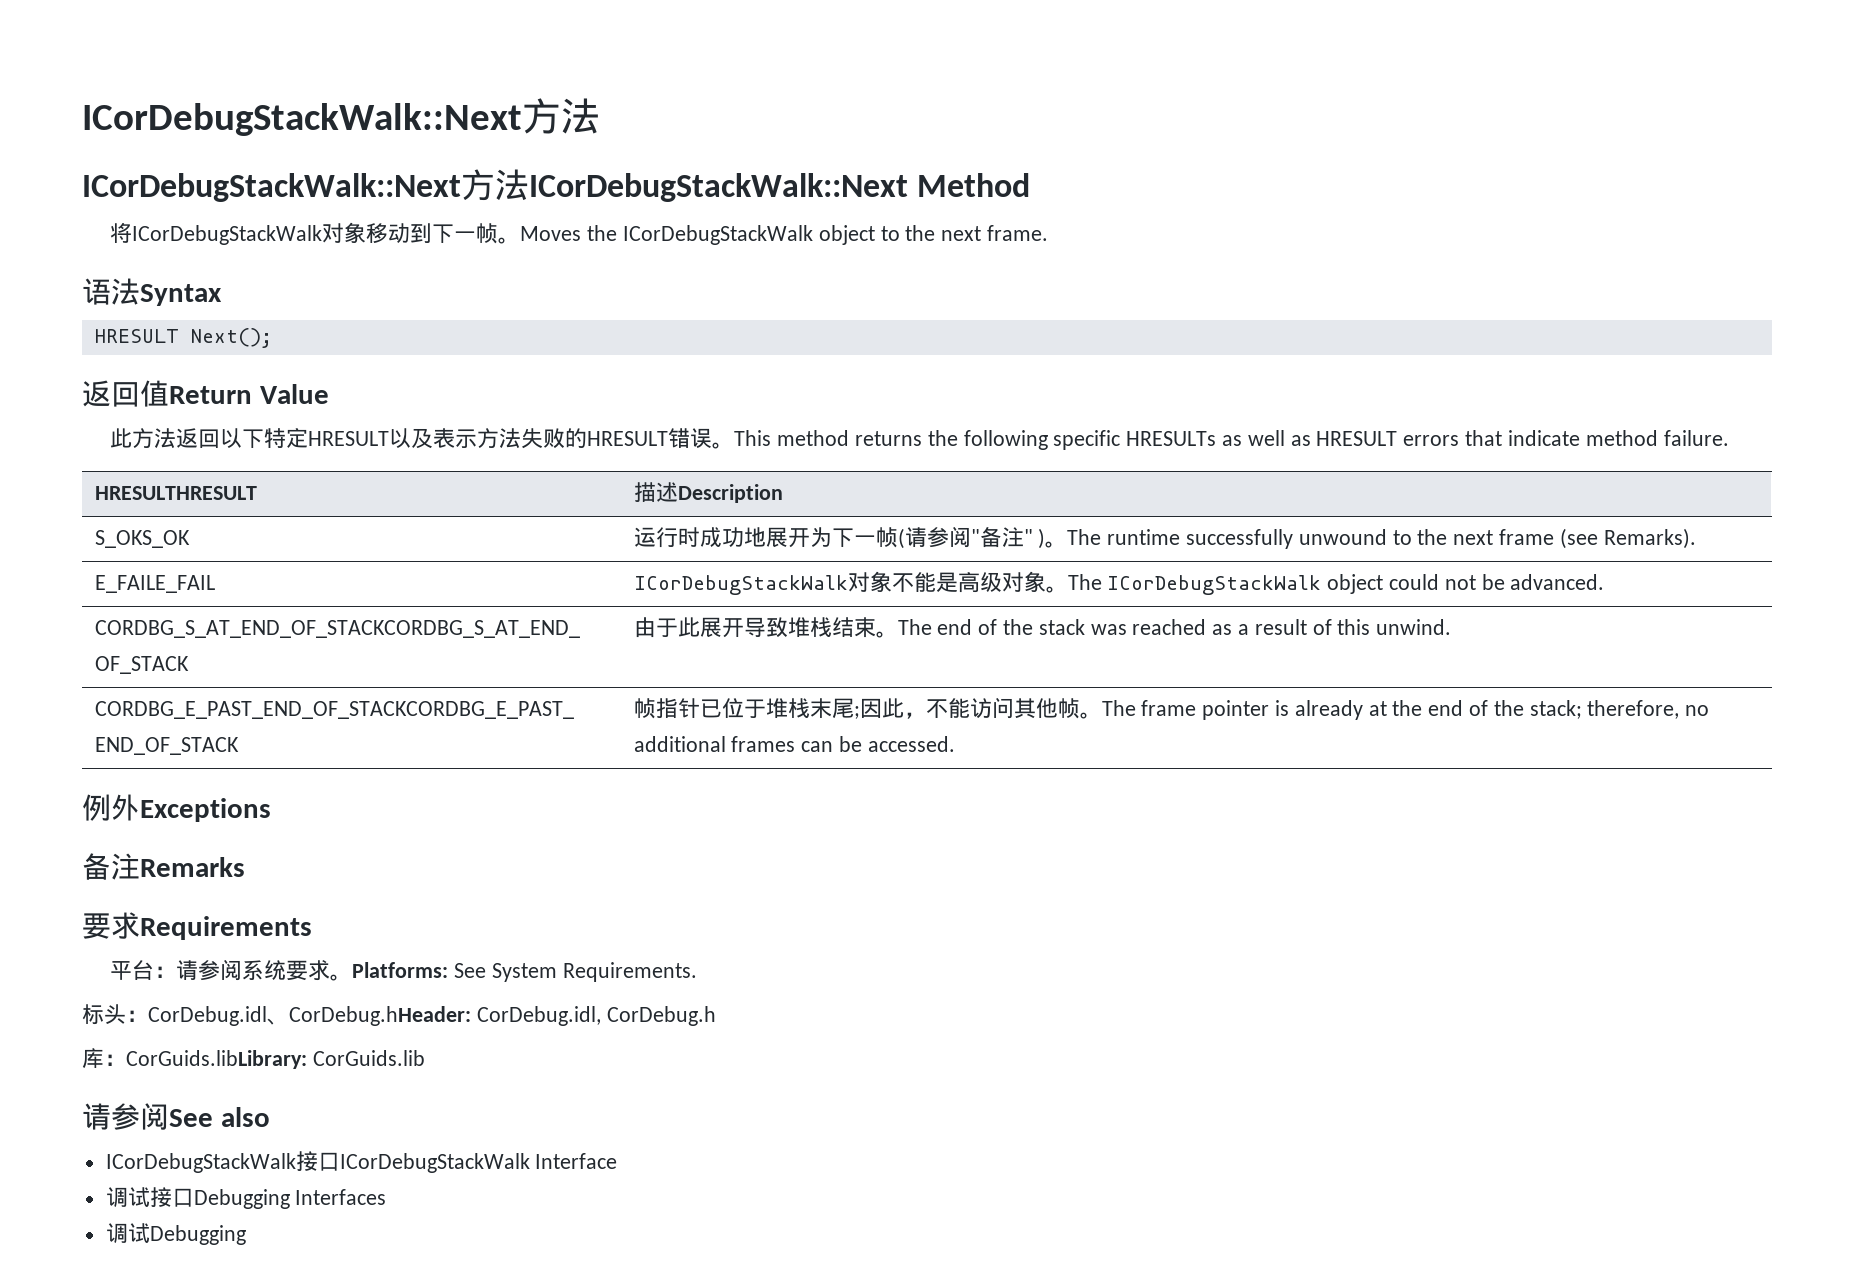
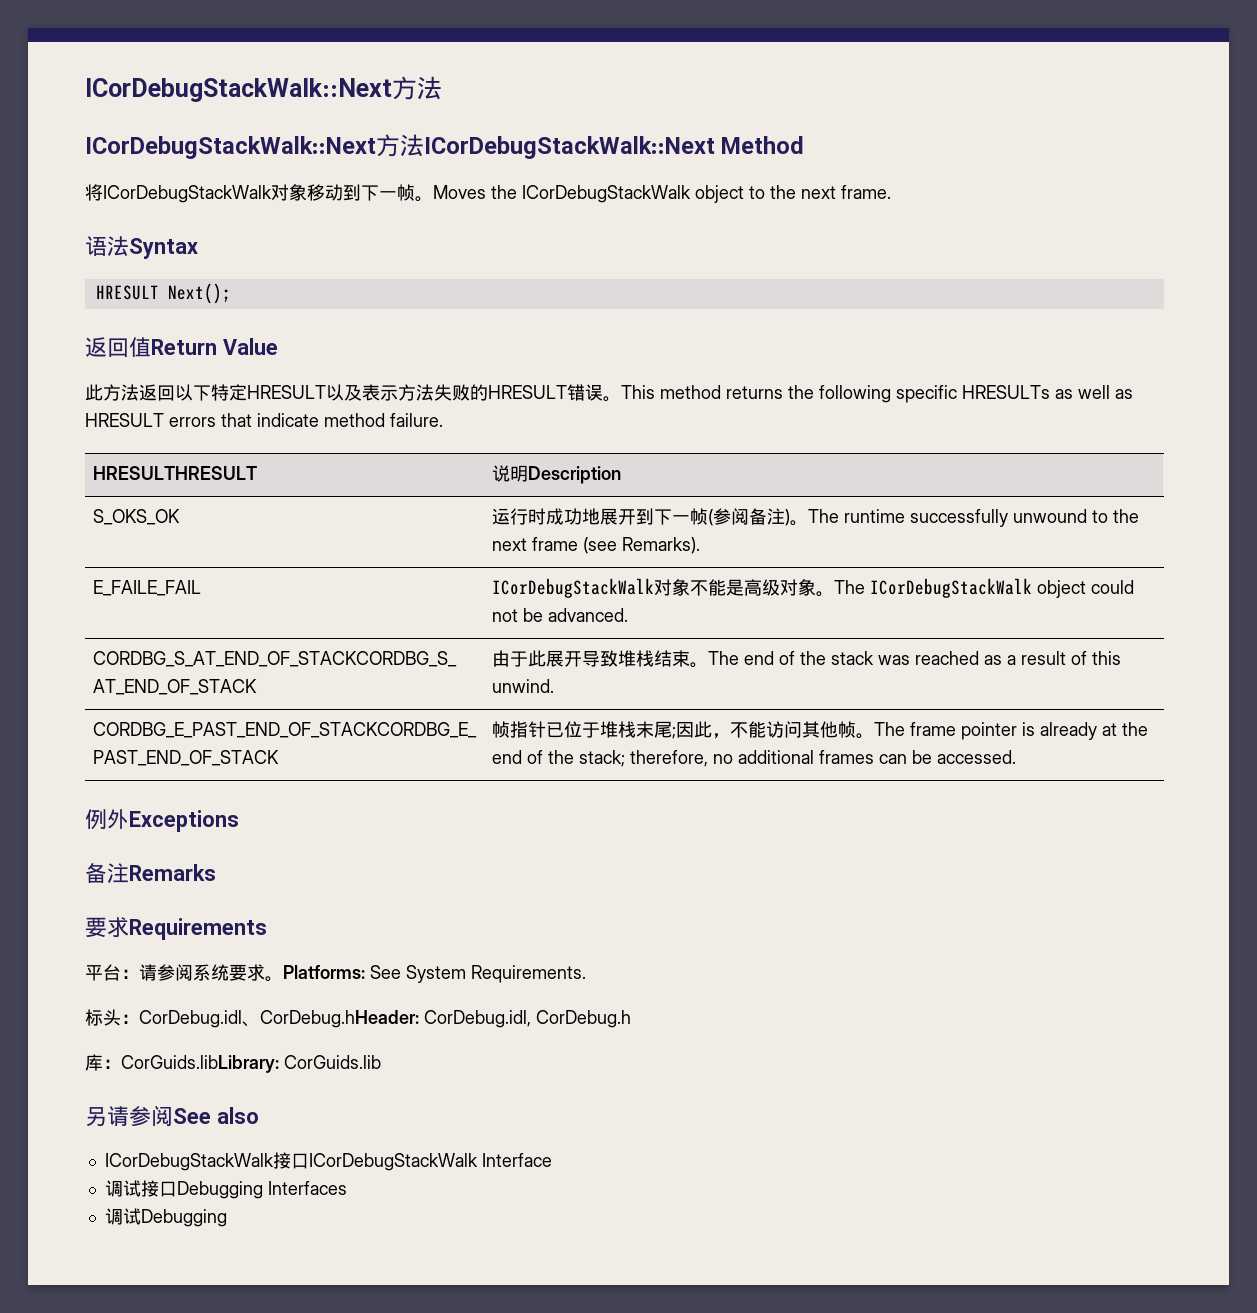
[633,482,678,502] 描述 -> [492,465,529,482] 说明
[809,527,832,547] 为 -> [636,508,655,525] 到
[904,526,1033,548] 请参阅"备注" -> [713,508,786,525] 参阅备注
(425, 1058) none -> [85,1107,107,1127] 另

